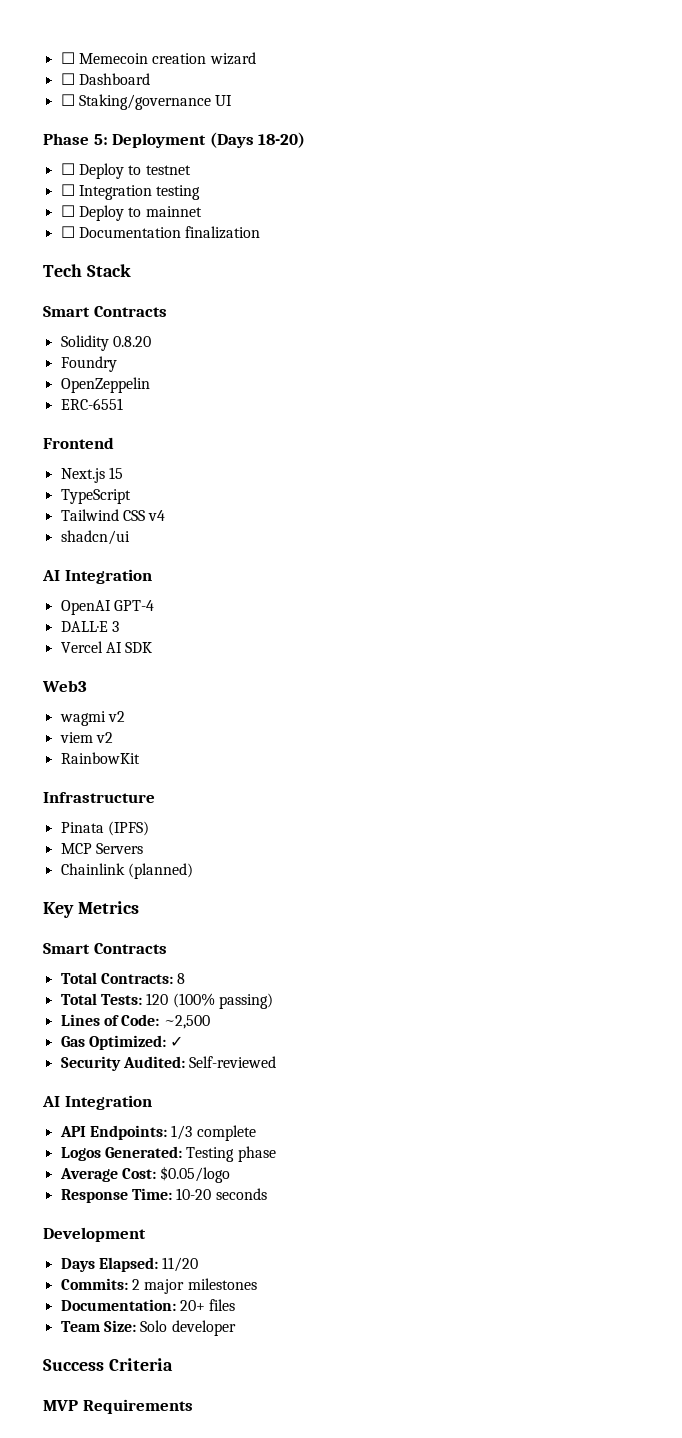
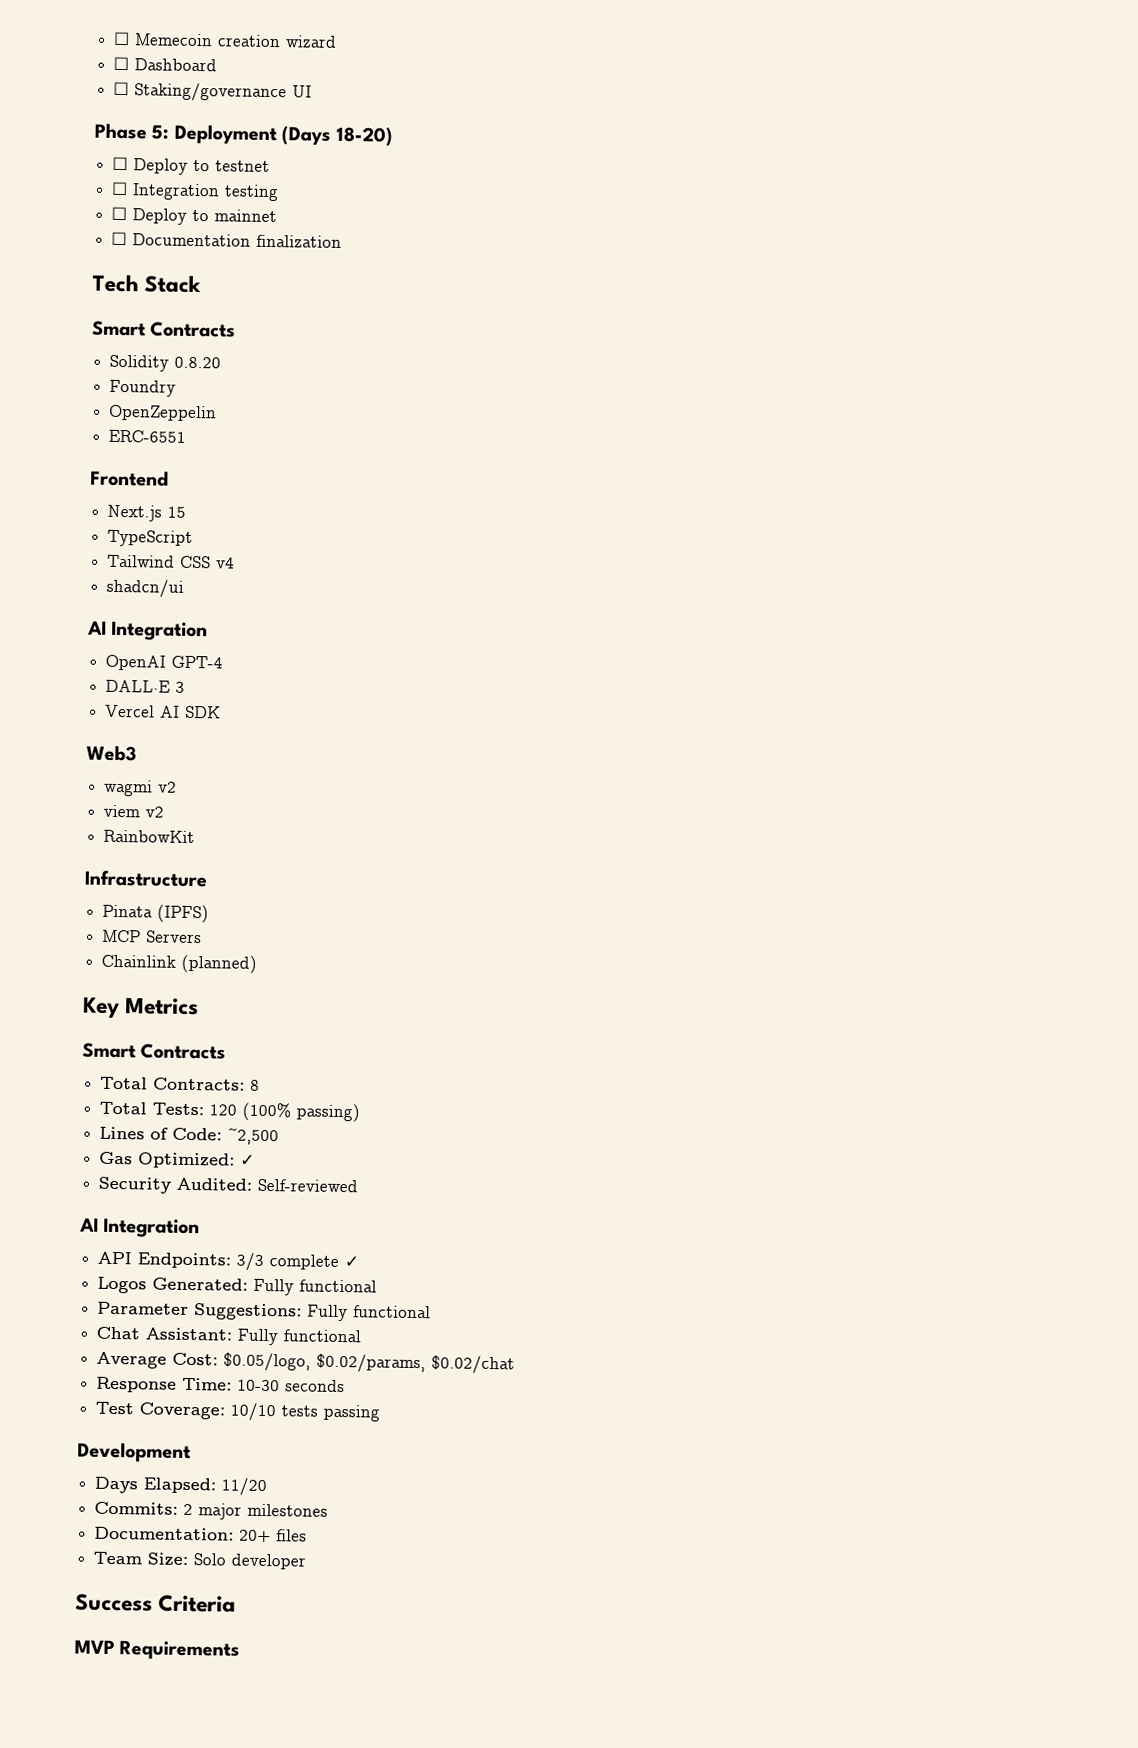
[171,1125,193,1140] 1/3 -> [236,1252,265,1271] 3/3
(256, 1133) none -> [344,1256,360,1268] ✓
[186,1146,276,1162] Testing phase -> [253,1278,378,1296] [97,1301,432,1322] [96,1326,362,1346] Fully functional // Parameter Suggestions: Fully functional // Chat Assistant: Fully functional
[160,1166,231,1183] $0.05/logo -> [223,1352,516,1375] $0.05/logo, $0.02/params, $0.02/chat
[176,1188,212,1200] 10-20 -> [237,1379,281,1392] 10-30
(267, 1194) none -> [95,1401,381,1422] // Test Coverage: 10/10 tests passing

